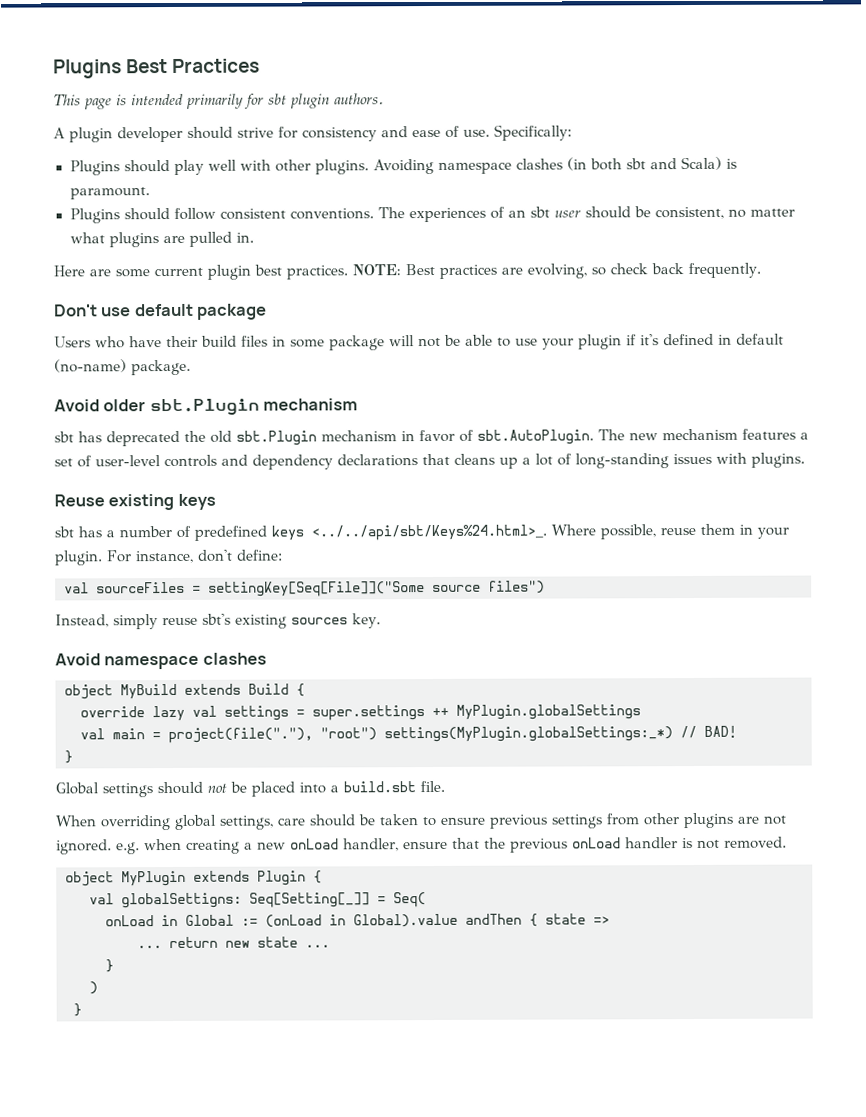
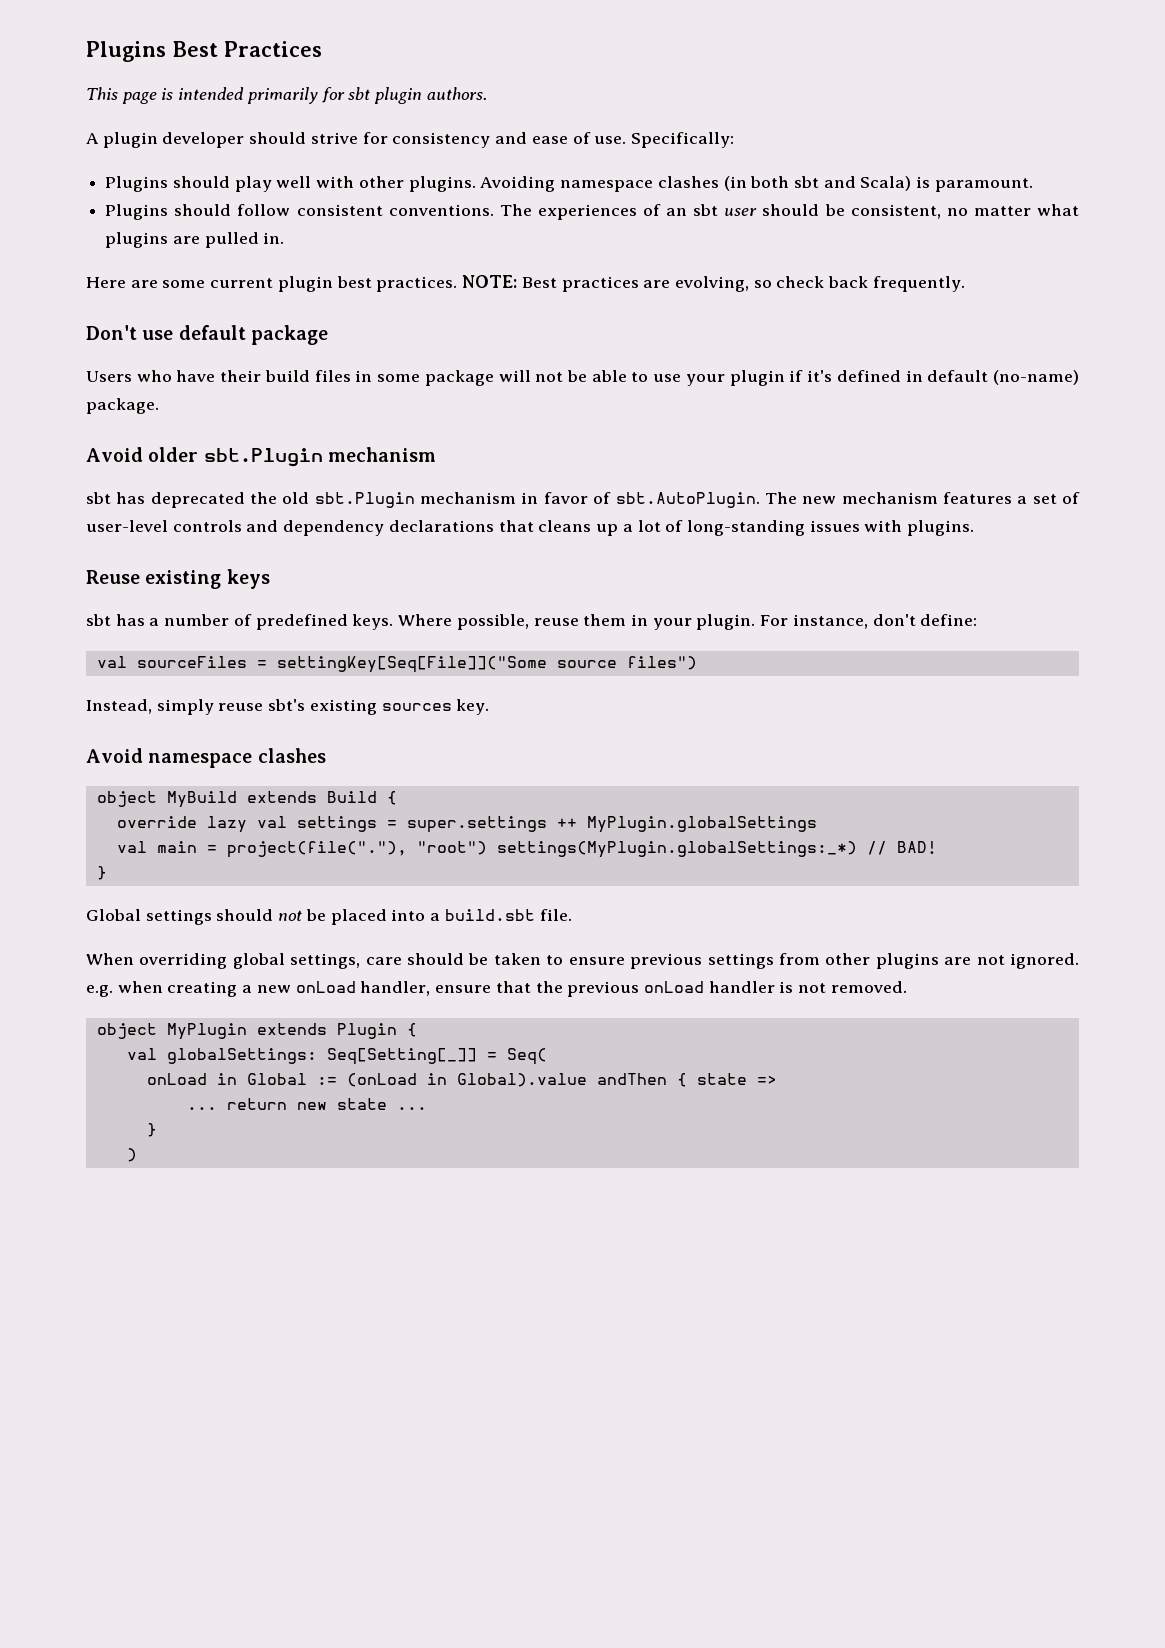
[271,524,547,541] keys <../../api/sbt/Keys%24.html>_. -> [352,614,394,630] keys.
[121,892,242,909] globalSettigns: -> [166,1048,317,1064] globalSettings:
[73,1003,82,1017] // } -> (137, 1155) none

